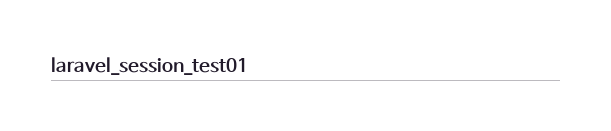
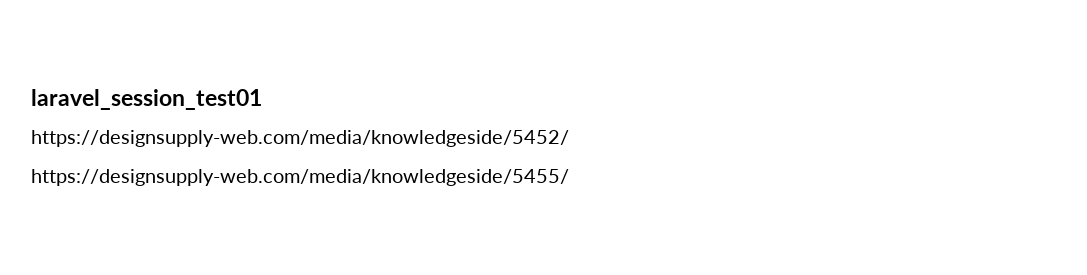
(248, 66) none -> [31,130,569,147] [31,169,569,186] // https://designsupply-web.com/media/knowledgeside/5452/ // https://designsupply-web.com/media/knowledgeside/5455/

